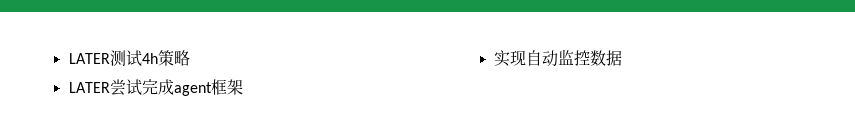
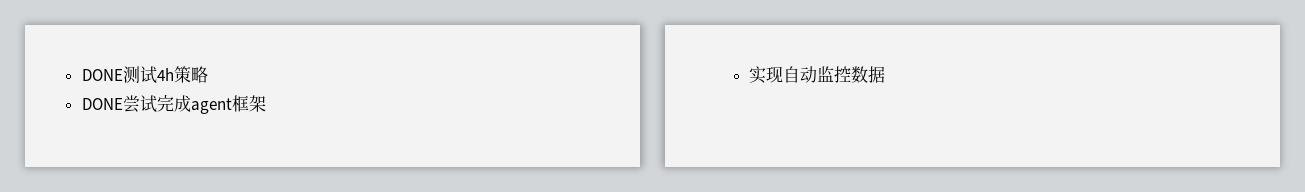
[68,53,110,64] LATER -> [81,69,123,81] DONE
[68,82,110,93] LATER -> [81,98,123,110] DONE

